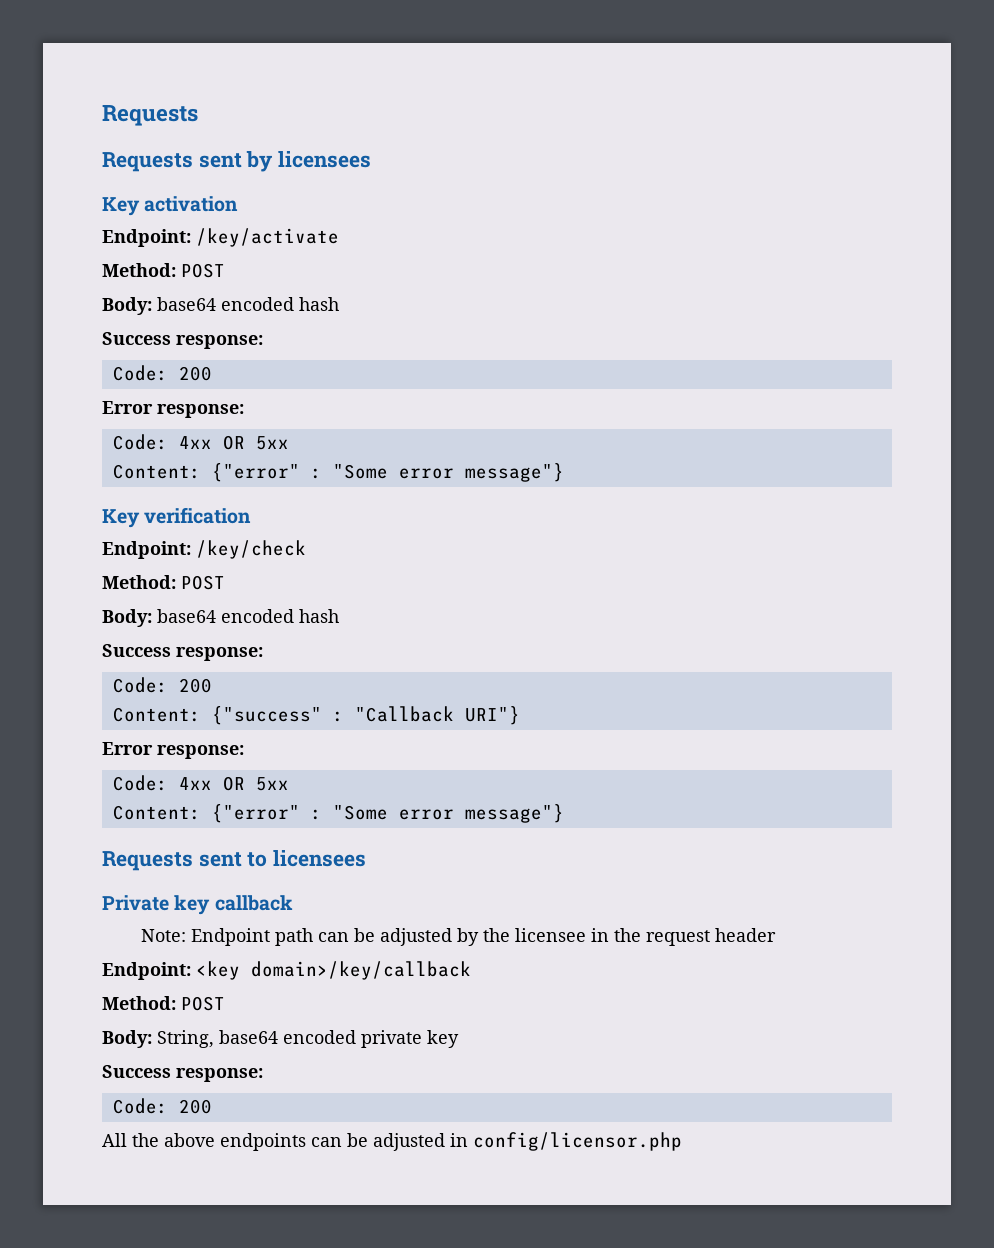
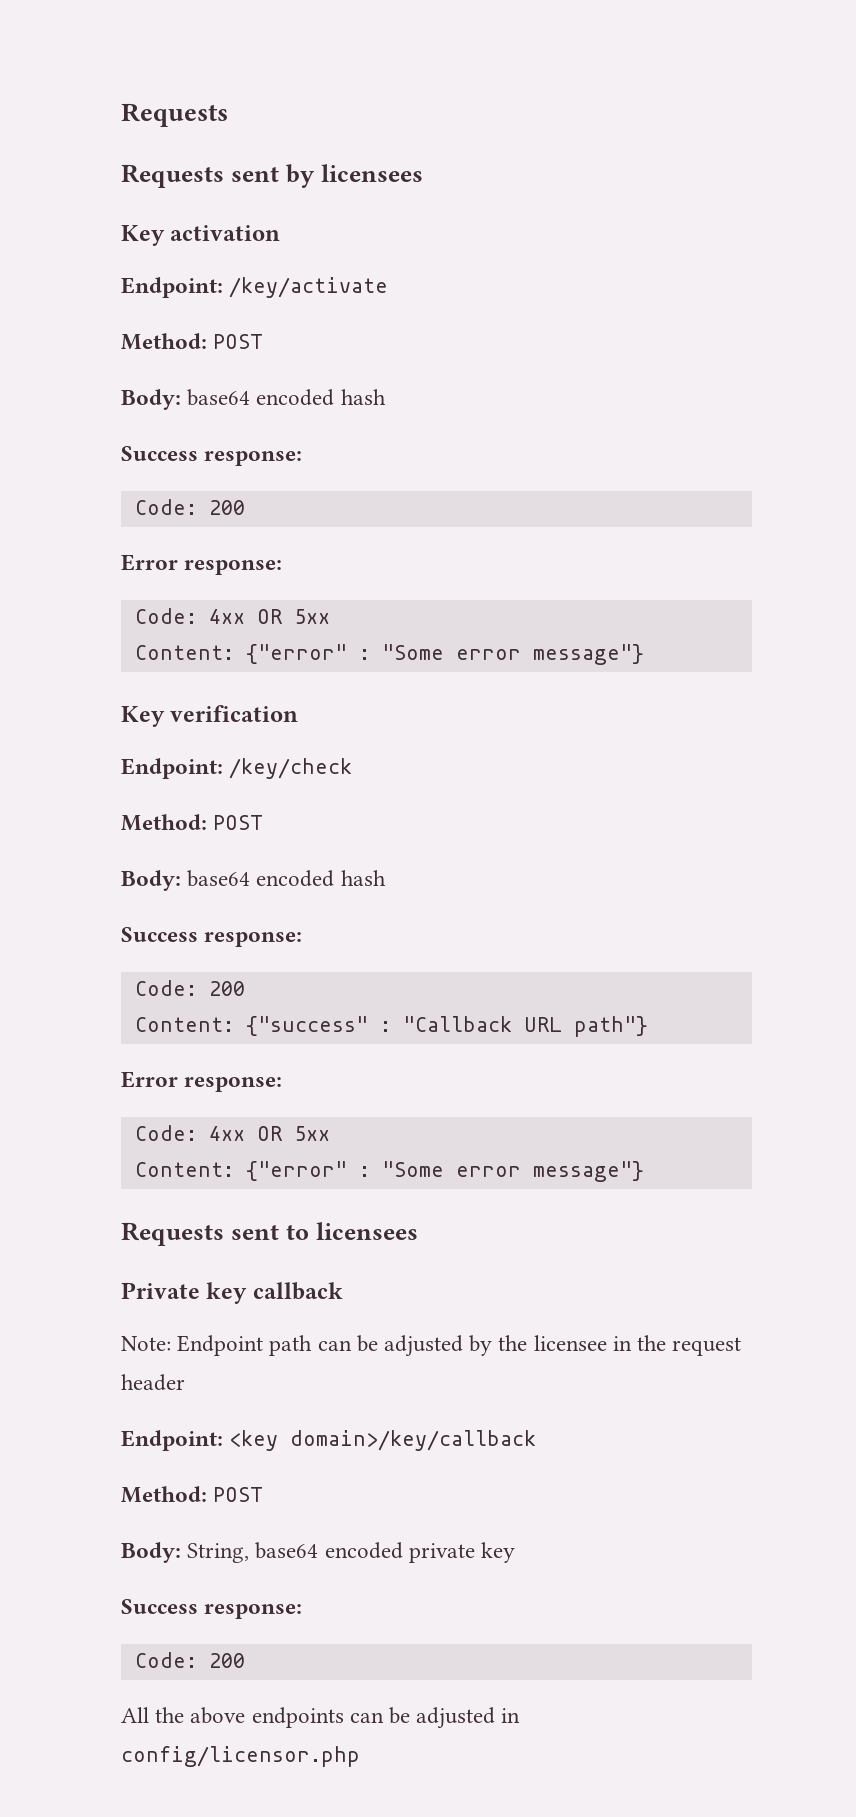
[464,706,520,725] URI"} -> [523,1016,648,1037] URL path"}

